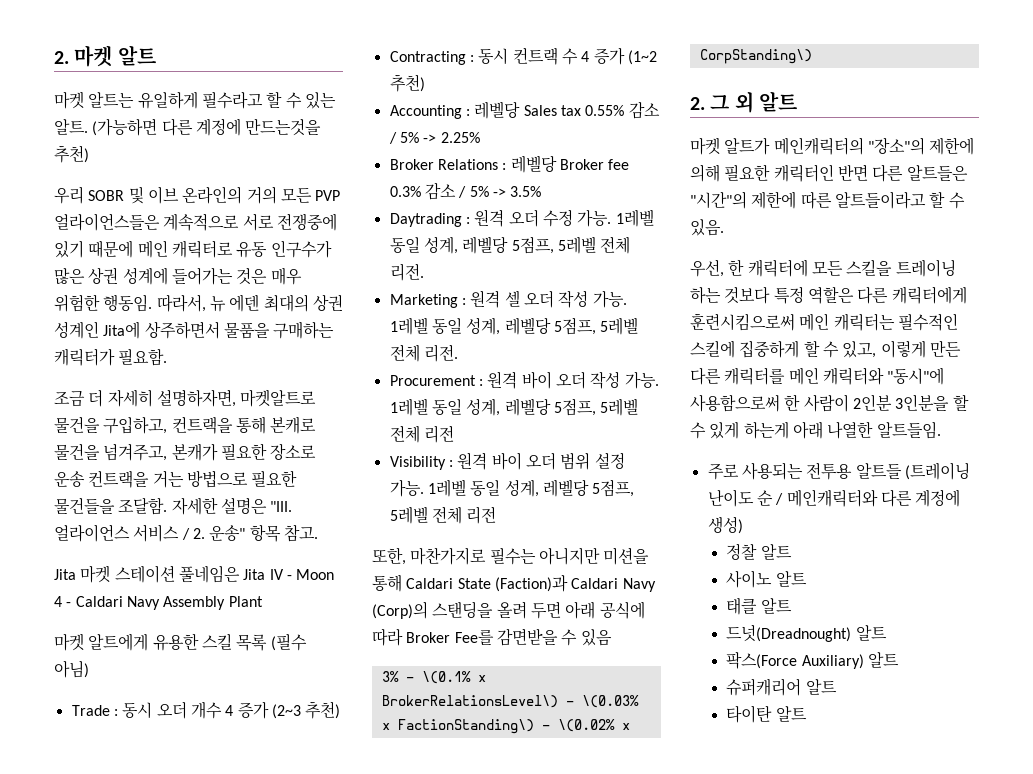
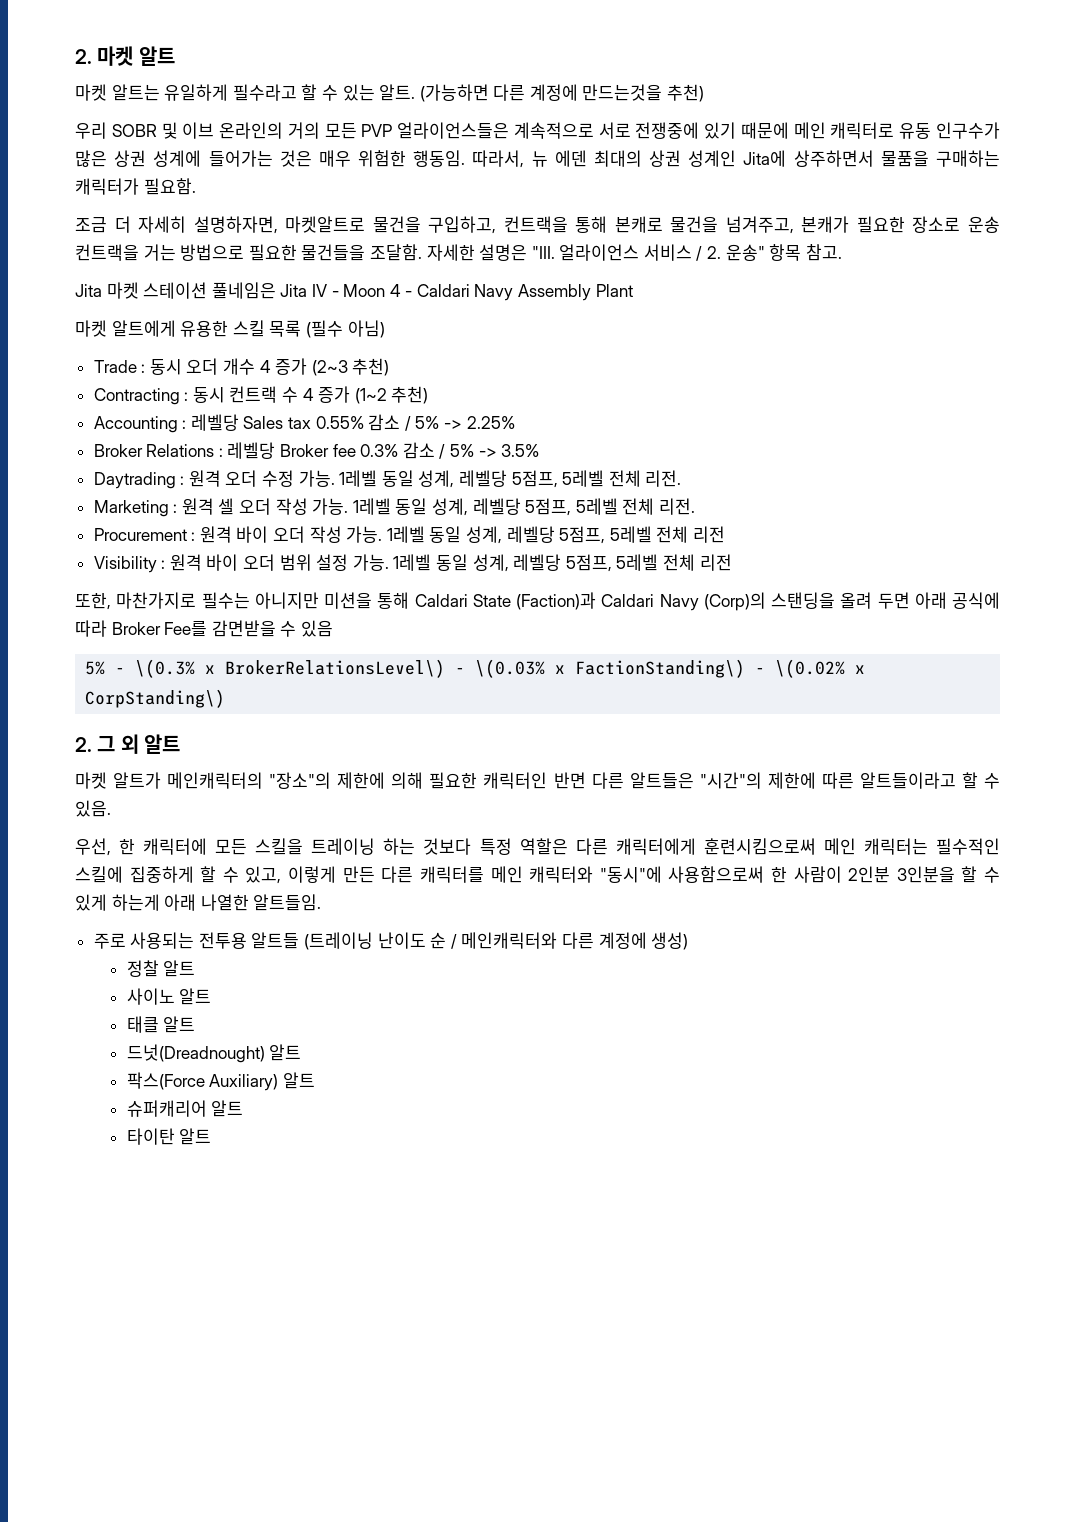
[381,671,471,684] 3% - \(0.1% -> [85,659,196,678] 5% - \(0.3%

